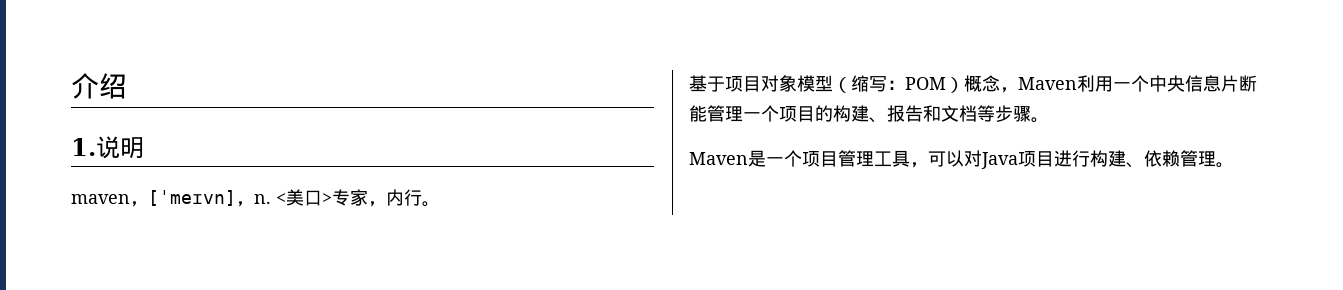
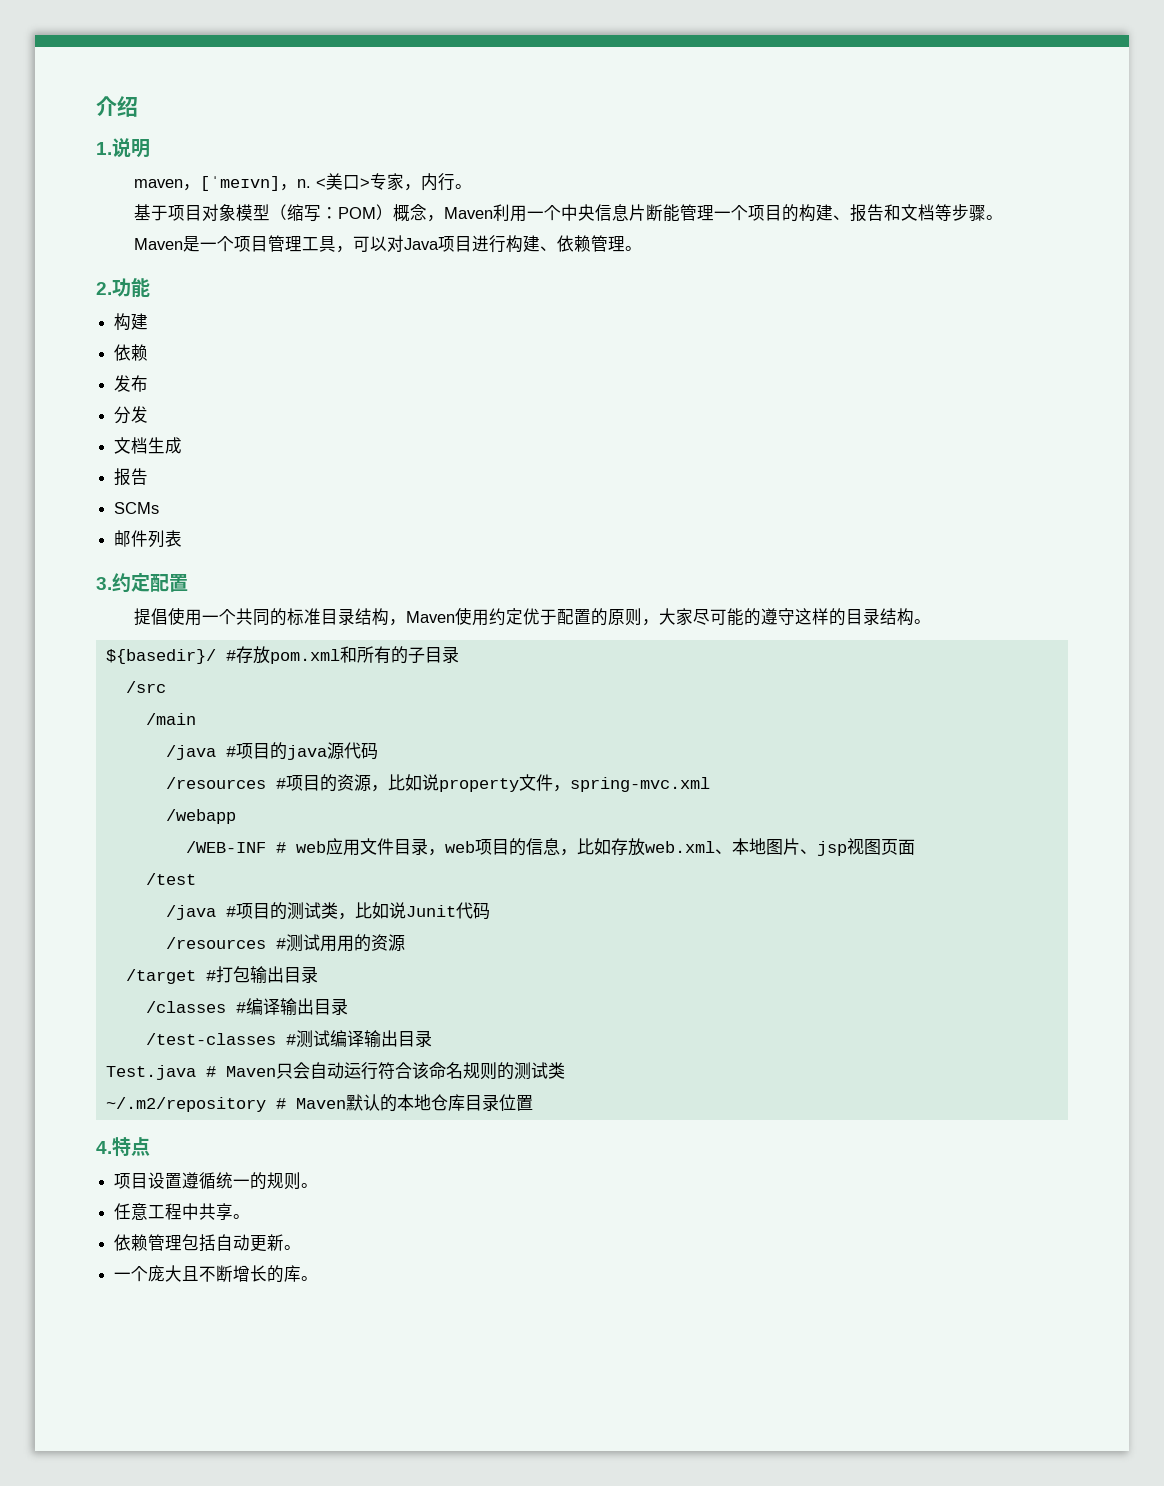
(1234, 165) none -> [96,278,150,297] [114,313,149,331] [114,344,149,361] [114,375,149,392] [114,406,149,424] [114,437,183,454] [114,468,149,486] [114,502,160,514] [114,530,183,548] [96,573,188,593] [134,608,932,626] [105,646,459,664] [125,681,166,693] [145,713,196,725] [165,742,378,760] [165,774,710,792] [165,809,236,824] [185,838,915,856] [145,873,196,885] [165,902,490,920] [165,934,405,952] [125,966,318,984] [145,998,348,1016] [145,1030,432,1048] [105,1062,565,1080] [105,1094,533,1112] [96,1137,150,1157] [114,1172,319,1190] [114,1203,251,1221] [114,1234,302,1252] [114,1265,319,1283] // 2.功能 // 构建 // 依赖 // 发布 // 分发 // 文档生成 // 报告 // SCMs // 邮件列表 // 3.约定配置 // 提倡使用一个共同的标准目录结构，Maven使用约定优于配置的原则，大家尽可能的遵守这样的目录结构。 // ${basedir}/ #存放pom.xml和所有的子目录 // /src // /main // /java #项目的java源代码 // /resources #项目的资源，比如说property文件，spring-mvc.xml // /webapp // /WEB-INF # web应用文件目录，web项目的信息，比如存放web.xml、本地图片、jsp视图页面 // /test // /java #项目的测试类，比如说Junit代码 // /resources #测试用用的资源 // /target #打包输出目录 // /classes #编译输出目录 // /test-classes #测试编译输出目录 // Test.java # Maven只会自动运行符合该命名规则的测试类 // ~/.m2/repository # Maven默认的本地仓库目录位置 // 4.特点 // 项目设置遵循统一的规则。 // 任意工程中共享。 // 依赖管理包括自动更新。 // 一个庞大且不断增长的库。

